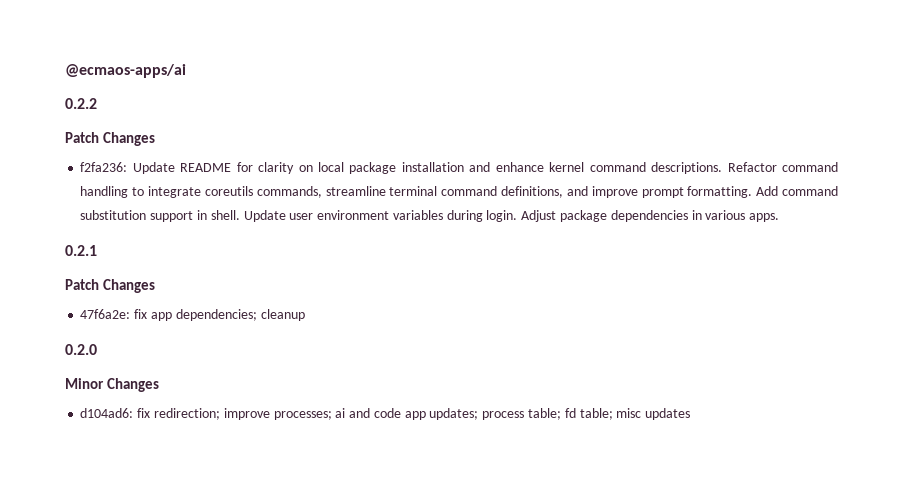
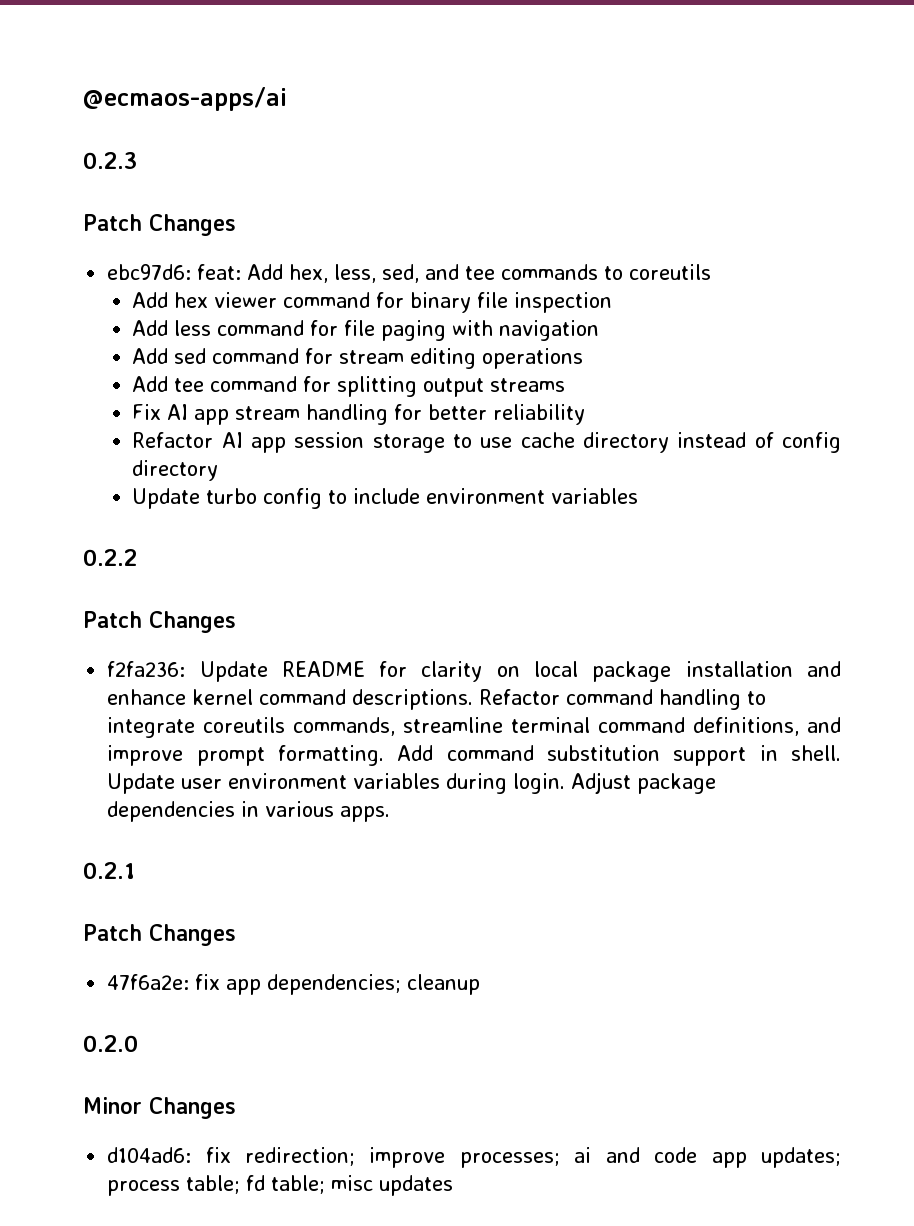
(186, 71) none -> [83,152,137,169] [83,214,236,236] [107,264,712,283] [132,292,613,313] [132,320,600,341] [132,348,584,369] [132,376,566,397] [132,404,586,425] [132,432,841,453] [132,460,219,481] [132,488,639,509] // 0.2.3 // Patch Changes // ebc97d6: feat: Add hex, less, sed, and tee commands to coreutils // Add hex viewer command for binary file inspection // Add less command for file paging with navigation // Add sed command for stream editing operations // Add tee command for splitting output streams // Fix AI app stream handling for better reliability // Refactor AI app session storage to use cache directory instead of config directory // Update turbo config to include environment variables

